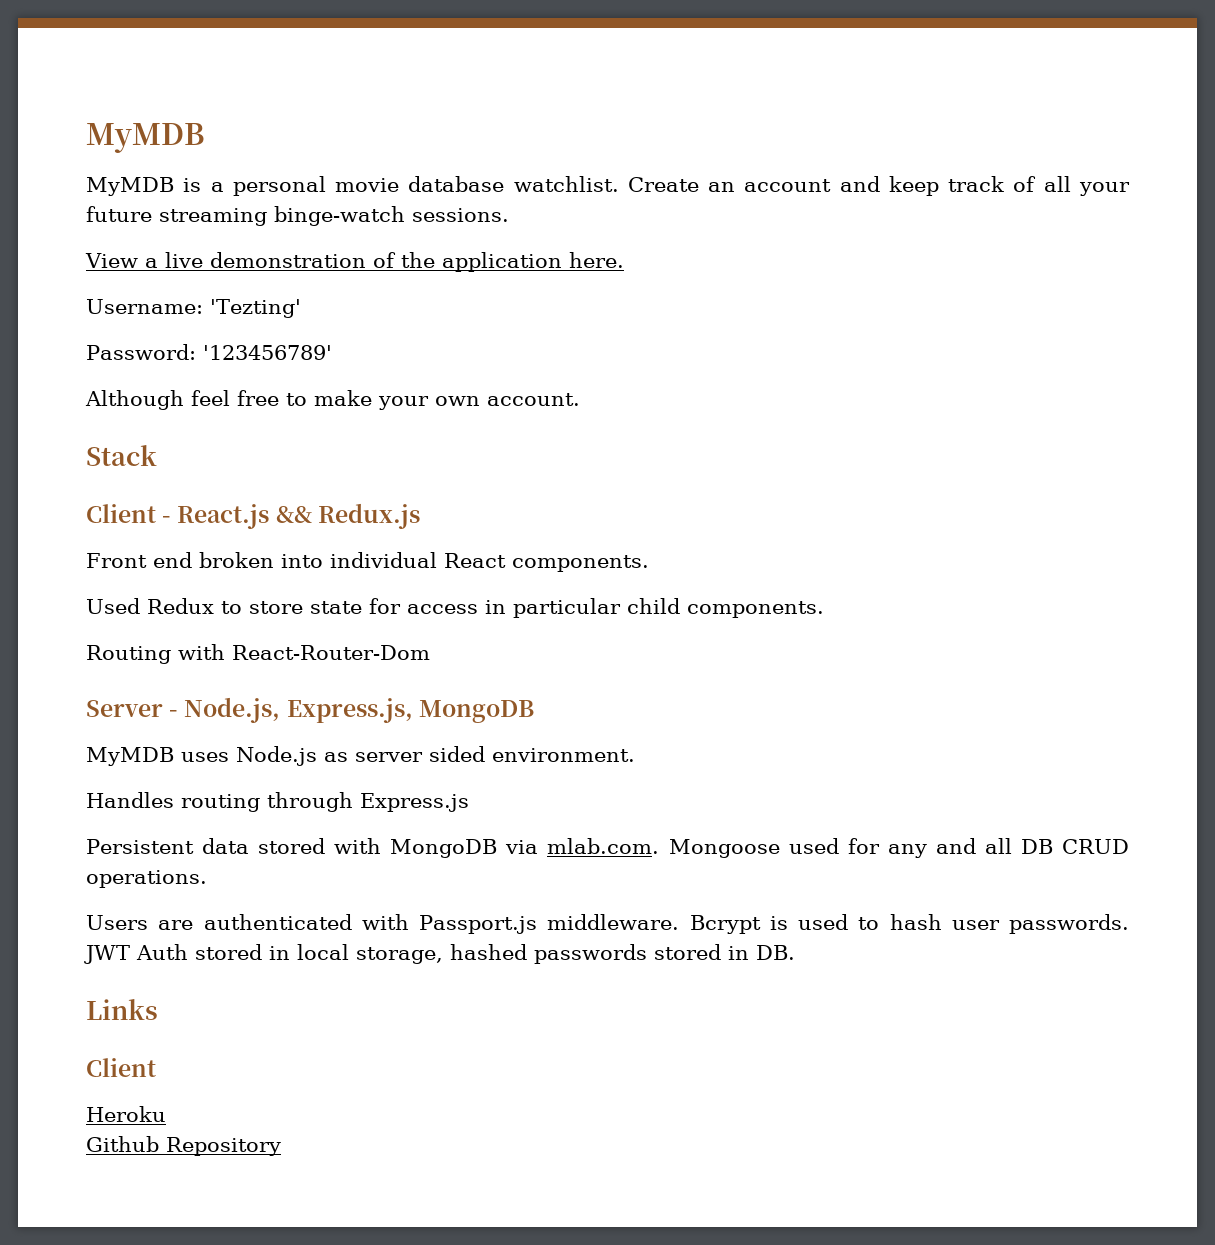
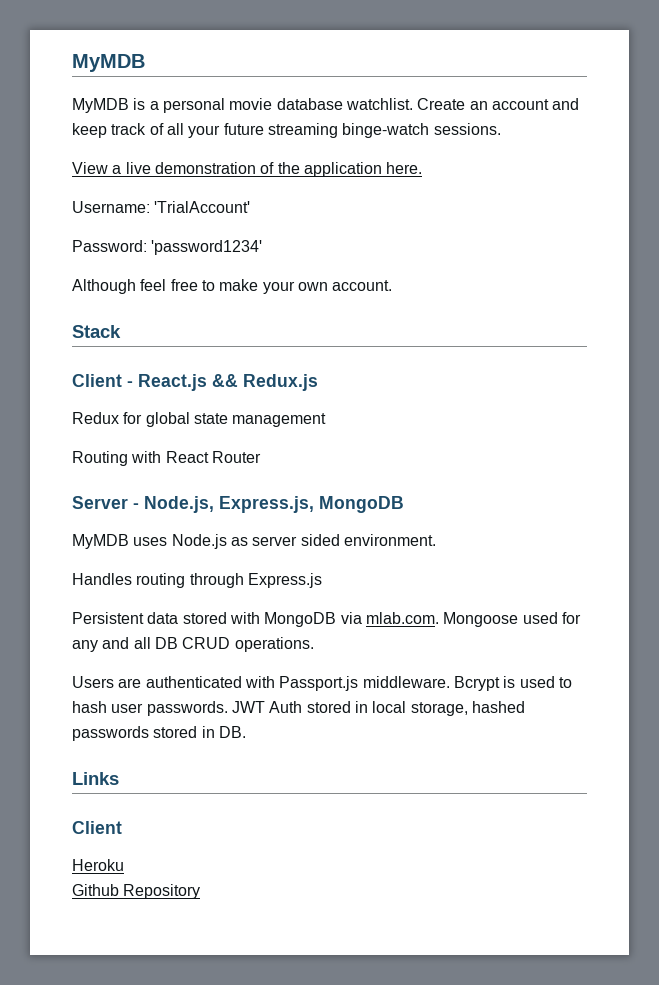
[210,299,301,318] 'Tezting' -> [154,201,251,213] 'TrialAccount'
[202,345,332,360] '123456789' -> [151,240,263,255] 'password1234'
[86,552,649,572] [86,598,824,618] Front end broken into individual React components. // Used Redux to store state for access in particular child components. -> [72,412,327,427] Redux for global state management
[232,645,430,660] React-Router-Dom -> [165,451,261,463] React Router

